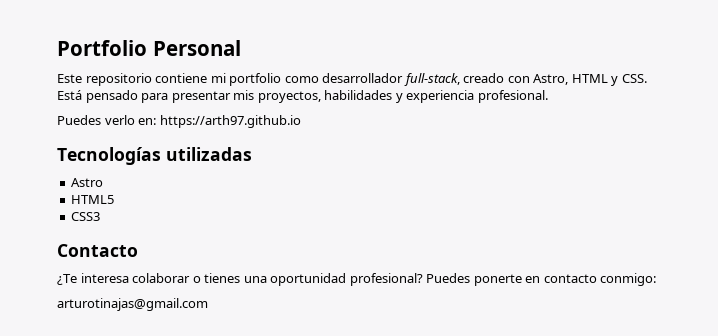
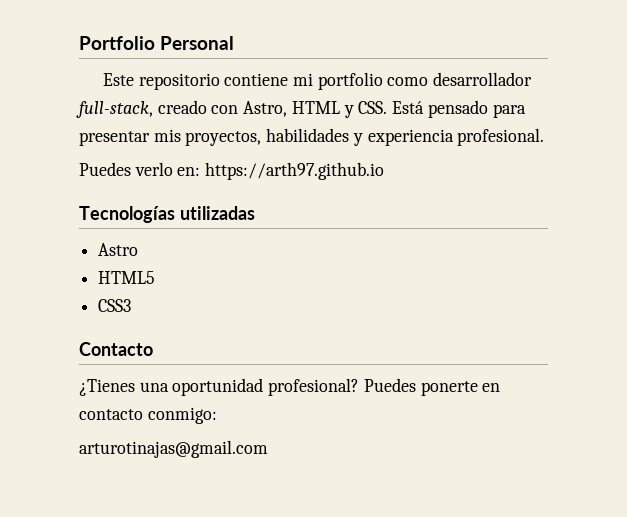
[57,273,241,285] ¿Te interesa colaborar o tienes -> [79,379,135,396] ¿Tienes

